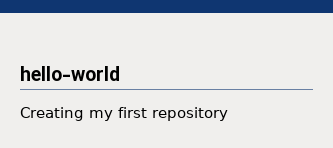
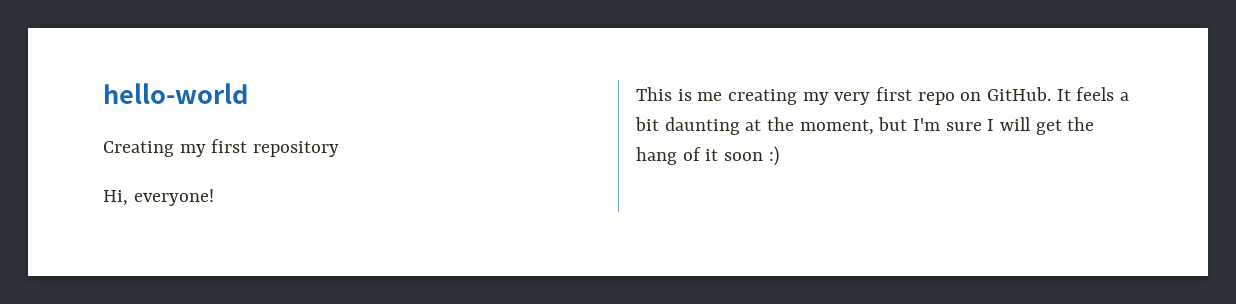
(228, 114) none -> [103,189,214,206] [636,87,1130,105] [635,117,1095,135] [636,146,779,166] // Hi, everyone! // This is me creating my very first repo on GitHub. It feels a bit daunting at the moment, but I'm sure I will get the hang of it soon :)

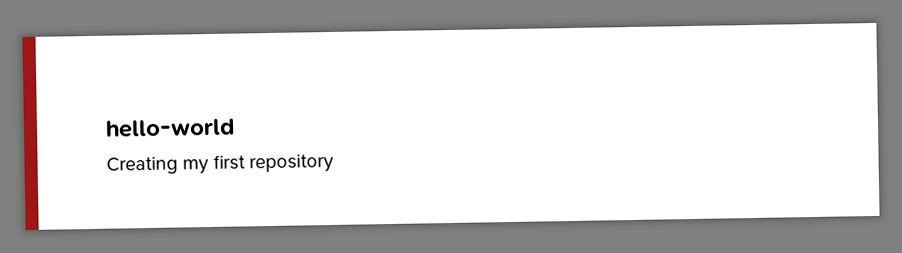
[103,189,214,206] [636,87,1130,105] [635,117,1095,135] [636,146,779,166] // Hi, everyone! // This is me creating my very first repo on GitHub. It feels a bit daunting at the moment, but I'm sure I will get the hang of it soon :) -> (335, 163) none

